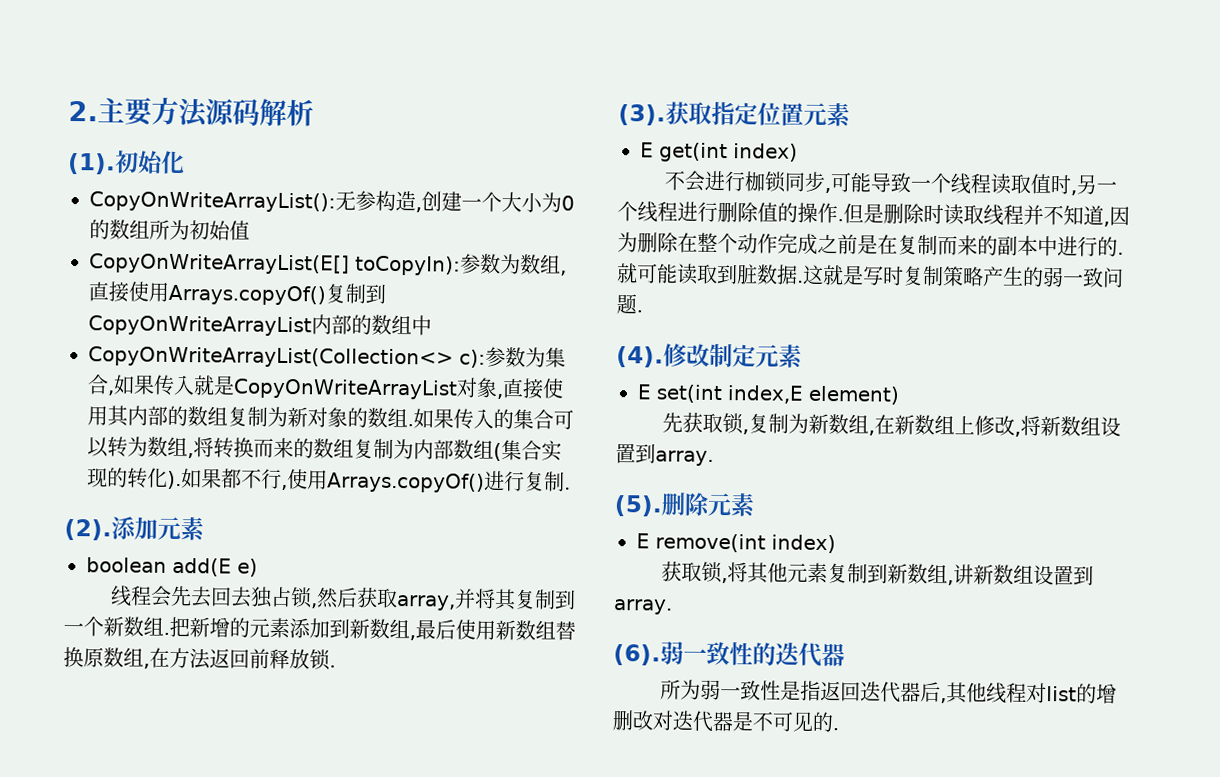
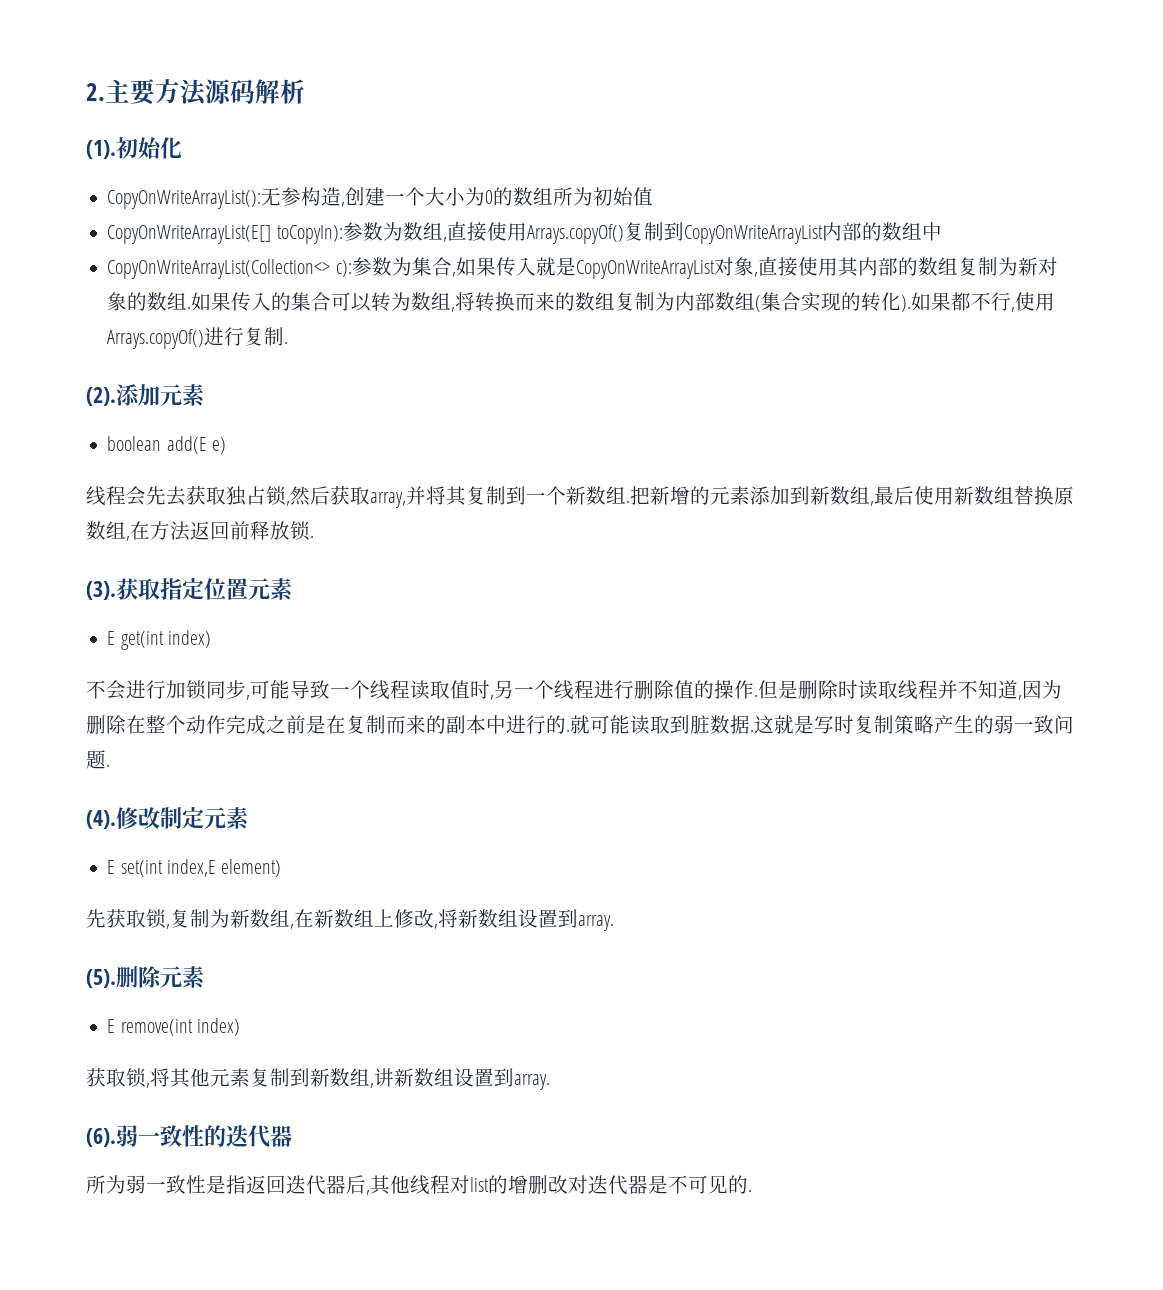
[210,586,253,608] 回去 -> [186,486,226,505] 获取
[744,171,767,192] 枷 -> [166,680,186,699] 加

